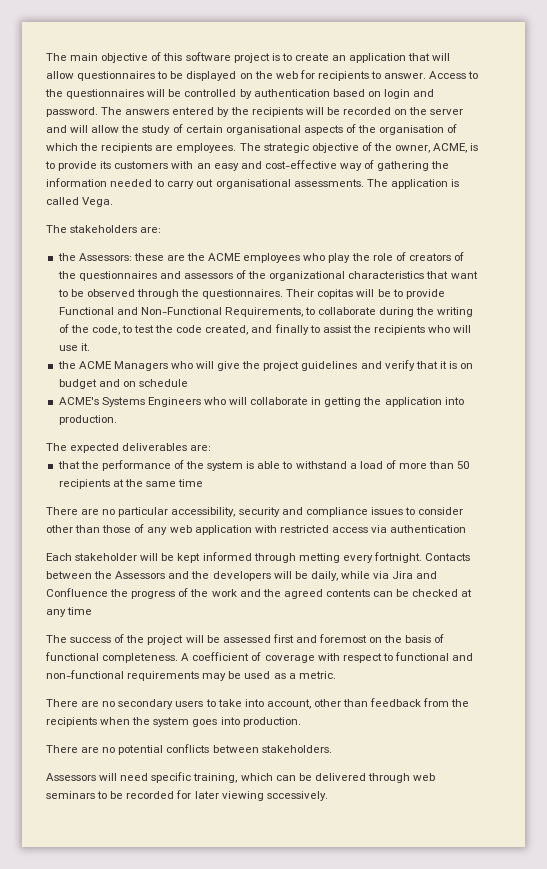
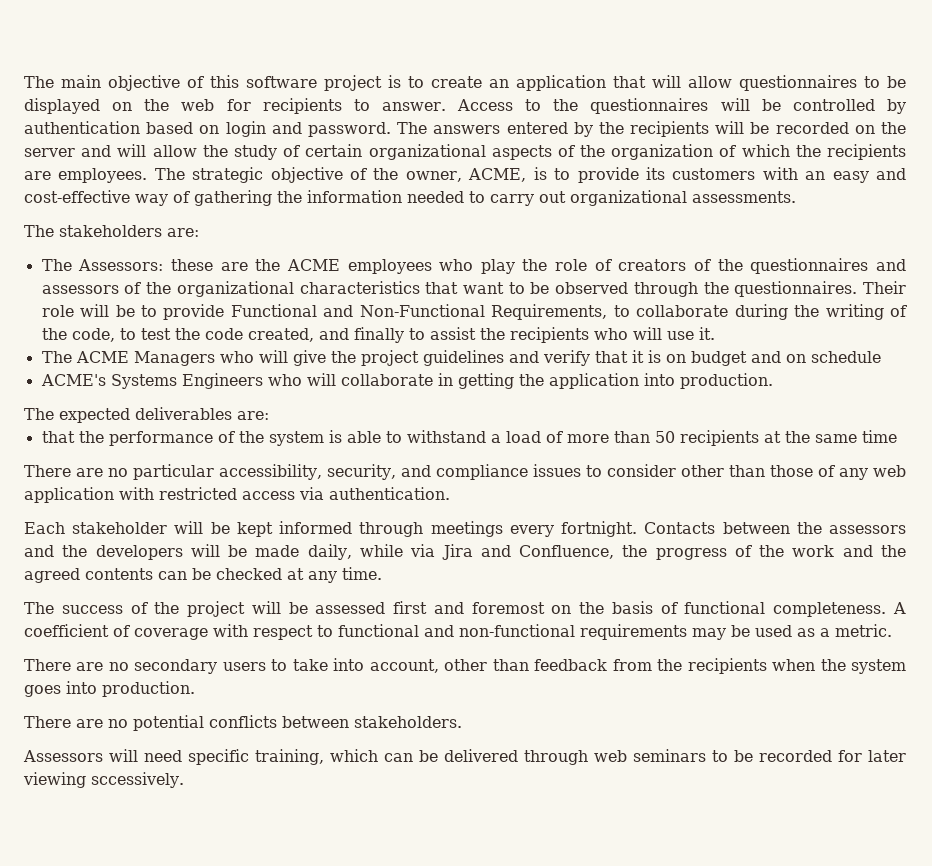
[225,125,301,135] organisational -> [368,144,486,160] organizational
[379,125,445,135] organisation -> [611,144,714,160] organization
[215,179,291,189] organisational -> [570,190,687,206] organizational
[366,179,459,189] [46,197,114,207] The application is called Vega. -> (796, 197) none
[57,253,76,261] the -> [41,259,72,271] The
[317,289,354,299] copitas -> [41,305,74,317] role
[57,361,76,369] the -> [41,351,72,363] The
[238,507,280,517] security -> [326,464,396,480] security,
[390,525,467,533] authentication -> [329,487,450,500] authentication.
[298,553,340,563] metting -> [430,521,503,537] meetings
[115,571,166,579] Assessors -> [829,525,907,534] assessors
(308, 575) none -> [255,545,300,557] made
[46,588,108,597] Confluence -> [519,545,615,559] Confluence,
[67,607,93,615] time -> [342,567,382,580] time.

